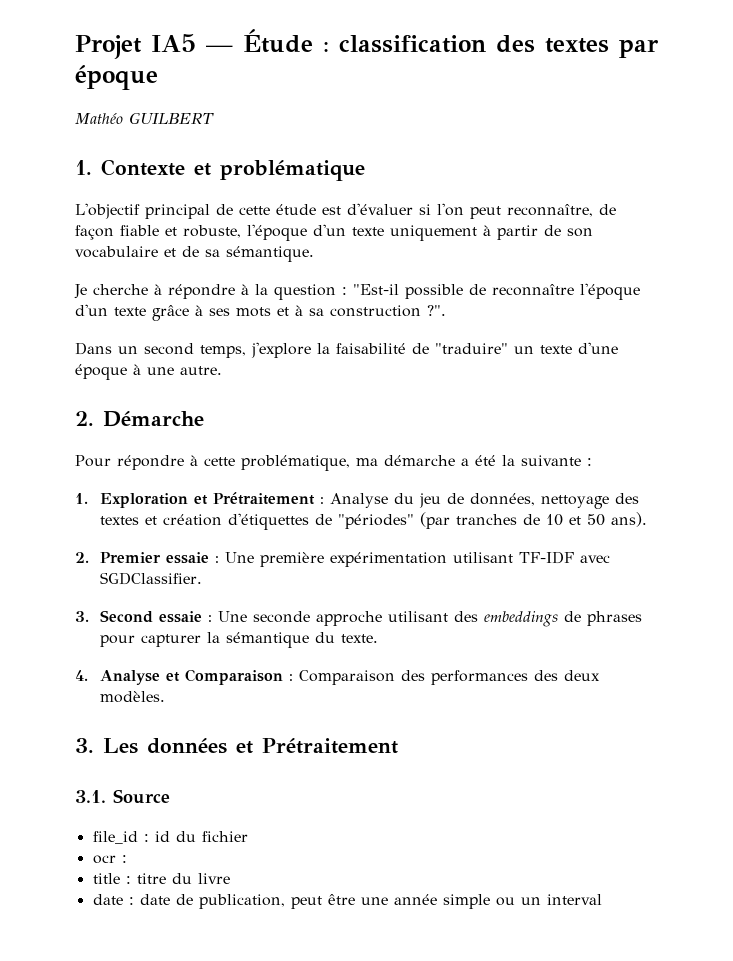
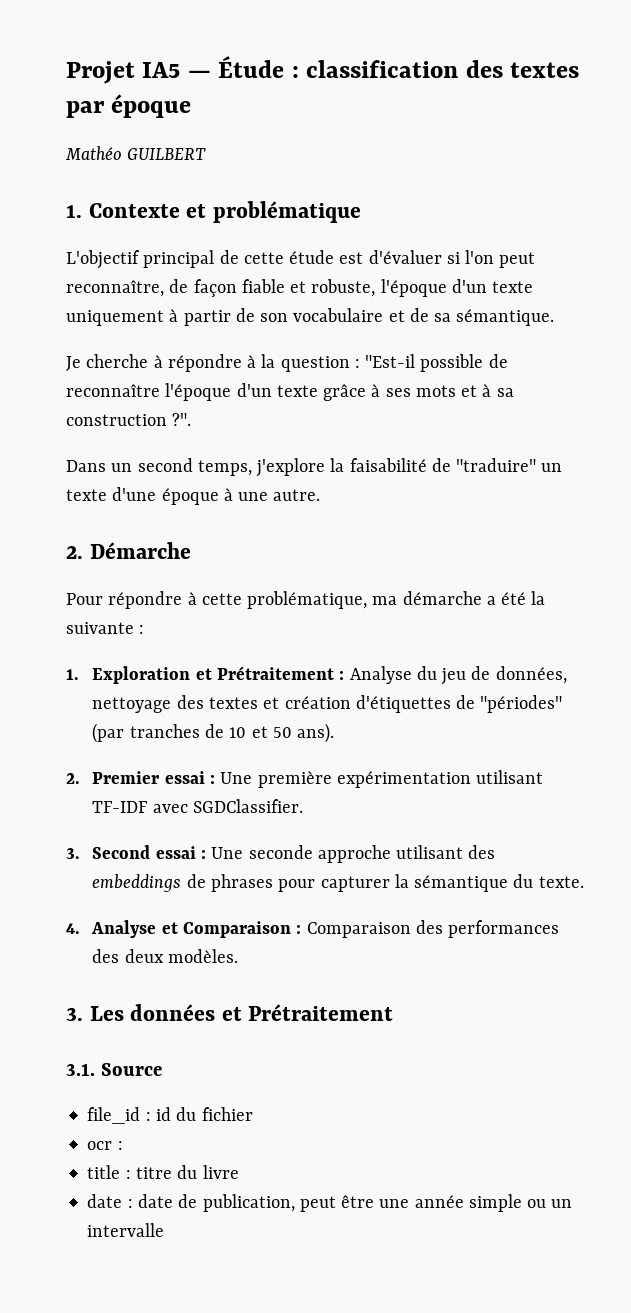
[166,552,210,564] essaie -> [164,771,205,784] essai
[159,611,203,623] essaie -> [155,846,196,859] essai
[546,894,602,905] interval -> [87,1223,165,1237] intervalle

